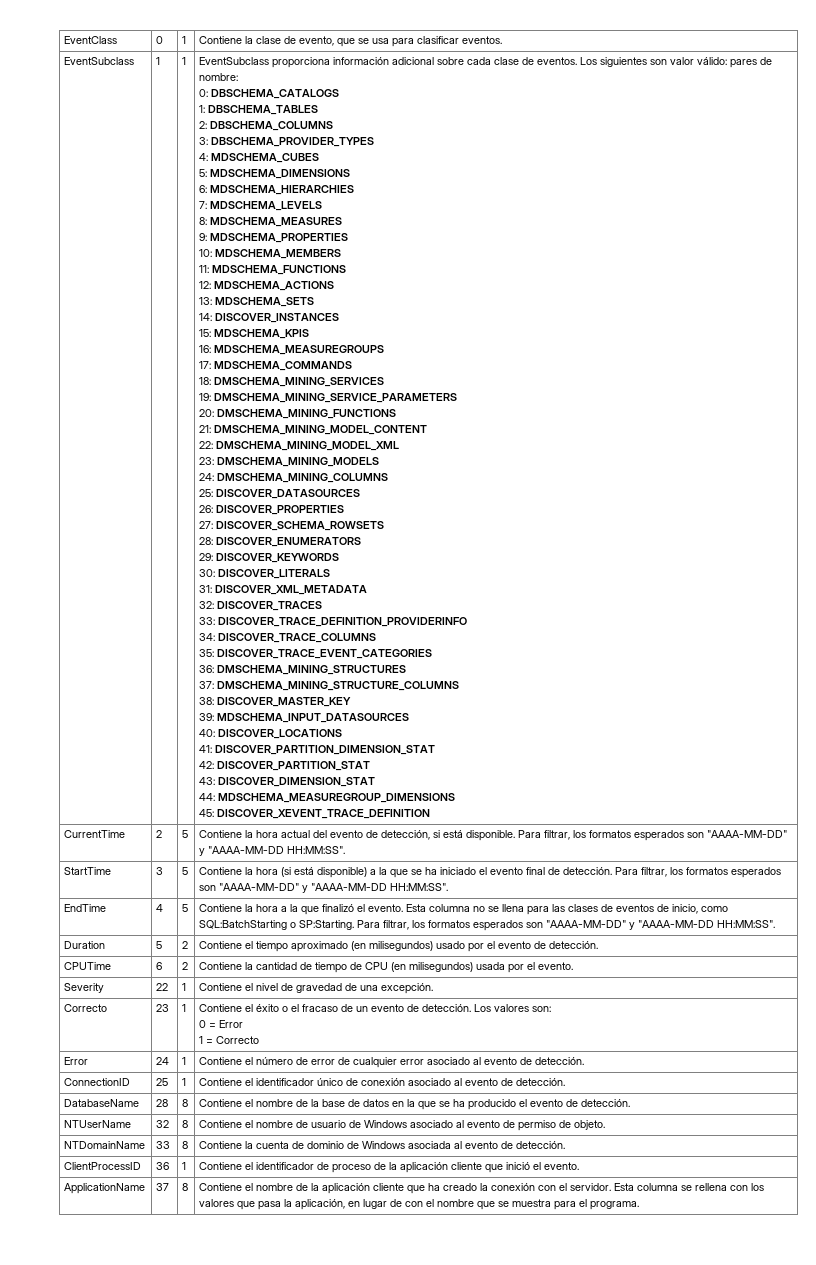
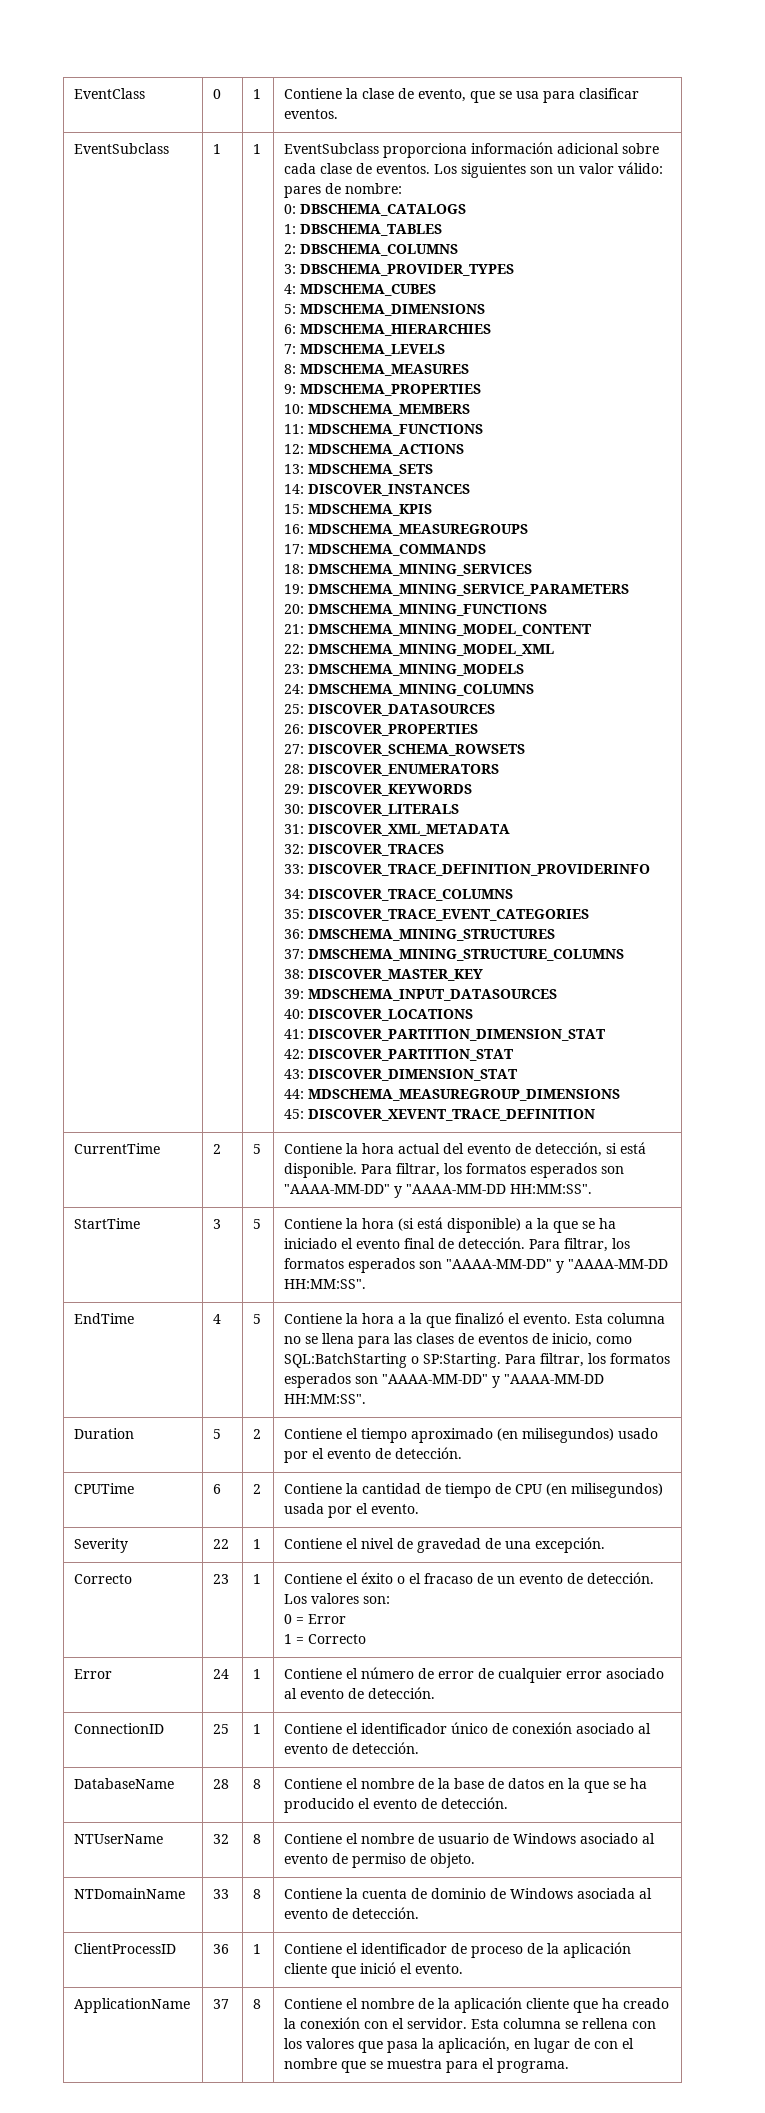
(668, 62) none -> [557,166,576,174] un

